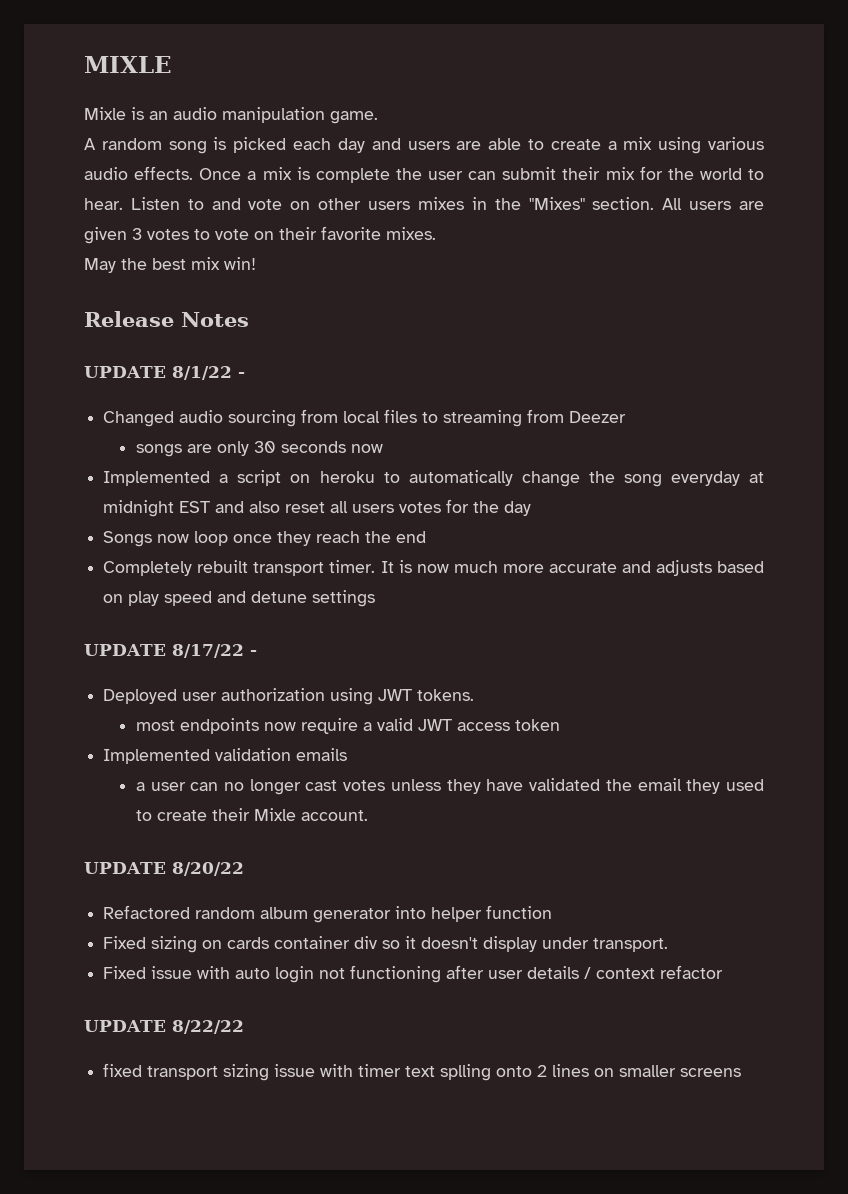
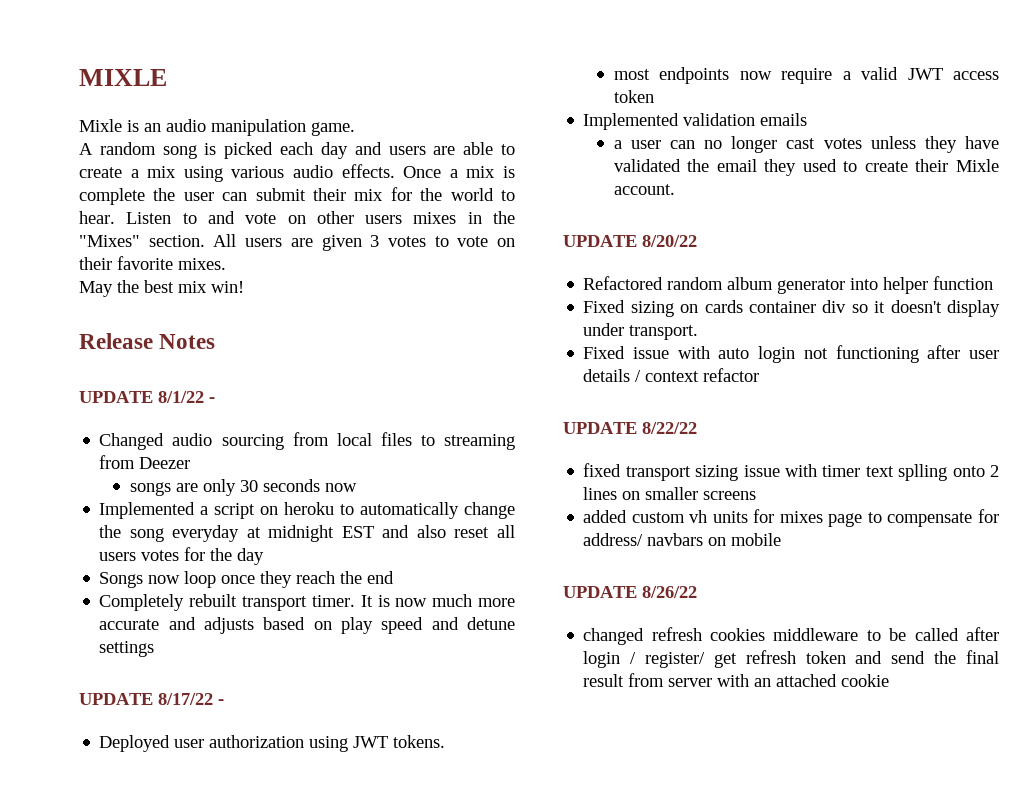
(742, 1072) none -> [583,509,999,527] [583,533,782,546] [563,586,697,598] [583,627,999,645] [583,650,1000,668] [583,673,890,687] // added custom vh units for mixes page to compensate for address/ navbars on mobile // UPDATE 8/26/22 // changed refresh cookies middleware to be called after login / register/ get refresh token and send the final result from server with an attached cookie

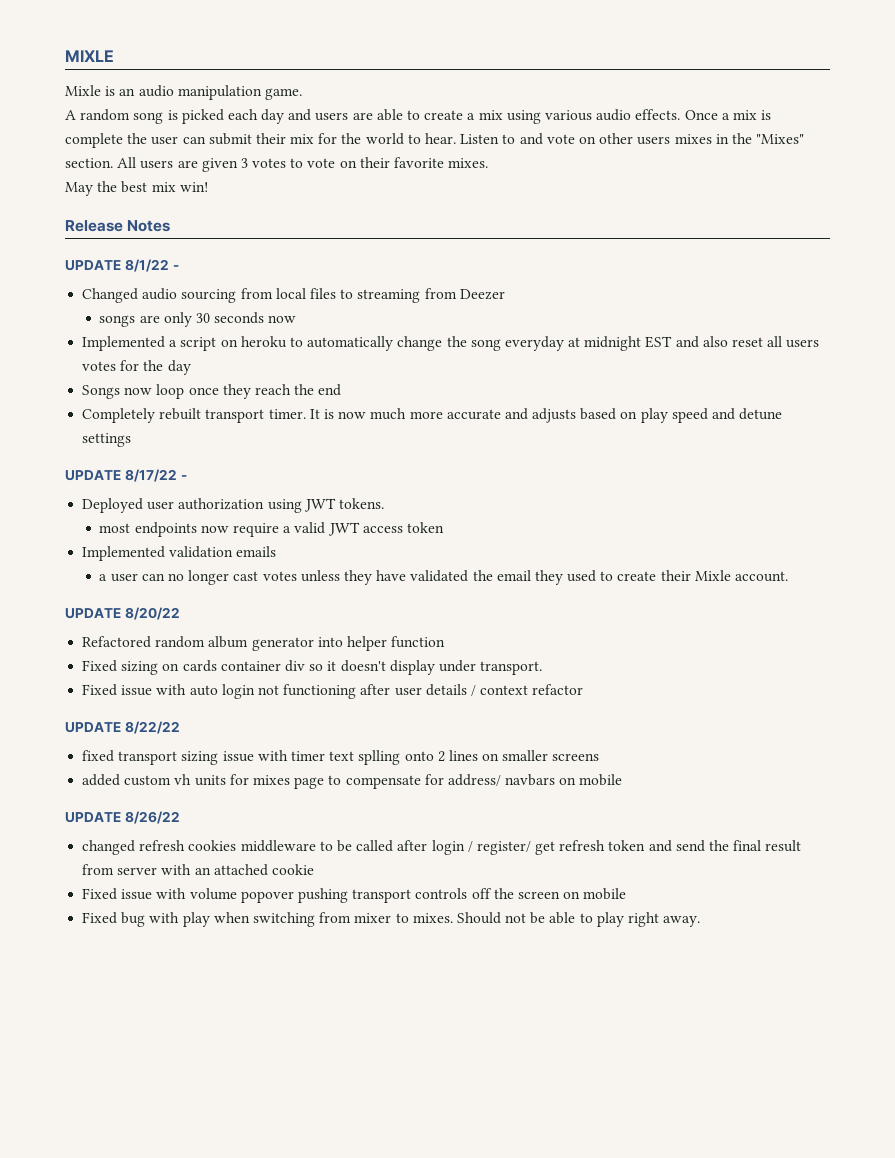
(890, 680) none -> [82,888,627,903] [82,912,701,927] // Fixed issue with volume popover pushing transport controls off the screen on mobile // Fixed bug with play when switching from mixer to mixes. Should not be able to play right away.

